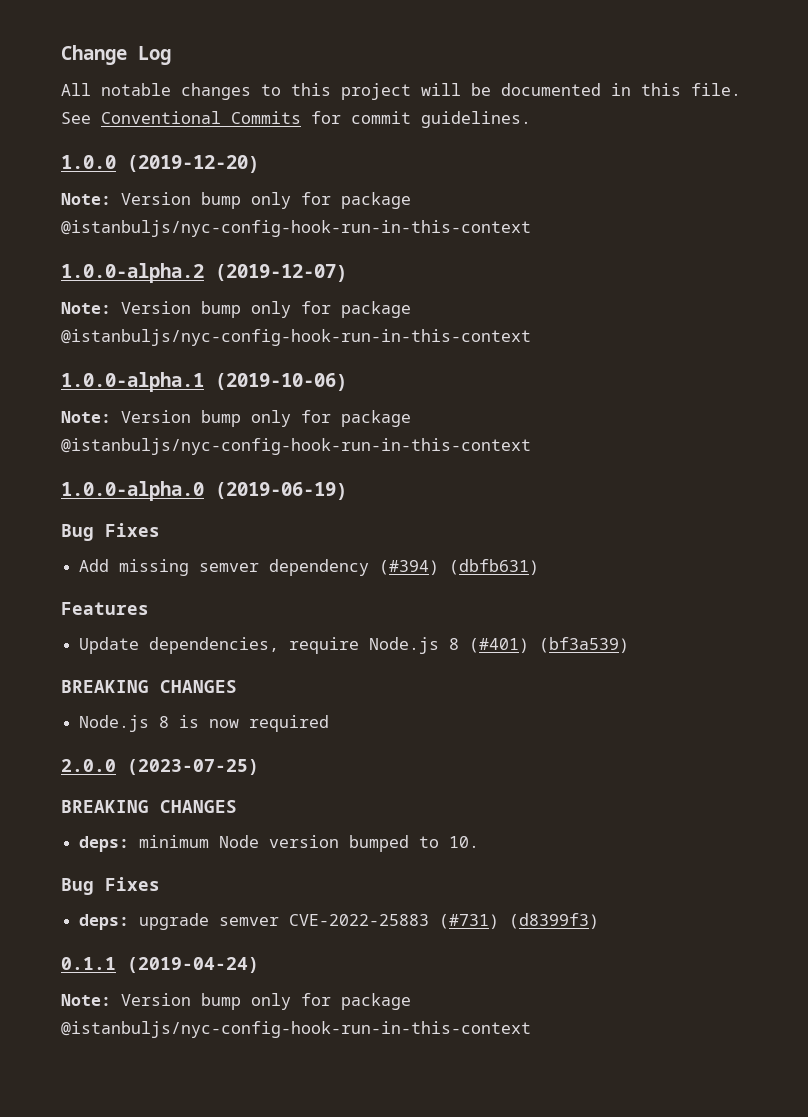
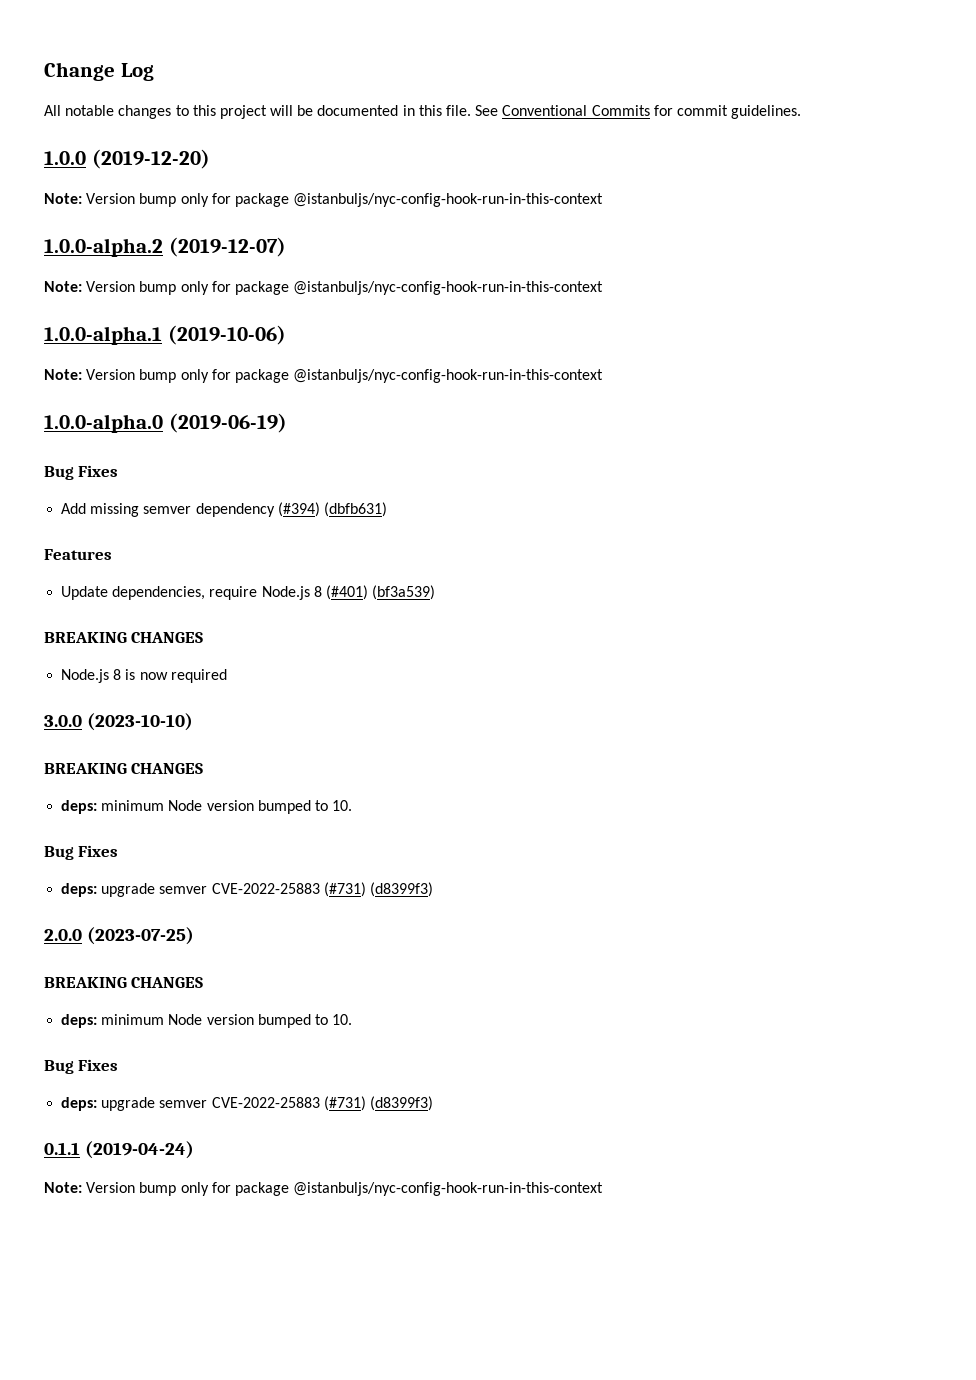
(330, 723) none -> [44,713,193,731] [44,763,204,774] [61,800,353,814] [44,845,119,860] [61,882,433,897] // 3.0.0 (2023-10-10) // BREAKING CHANGES // deps: minimum Node version bumped to 10. // Bug Fixes // deps: upgrade semver CVE-2022-25883 (#731) (d8399f3)

